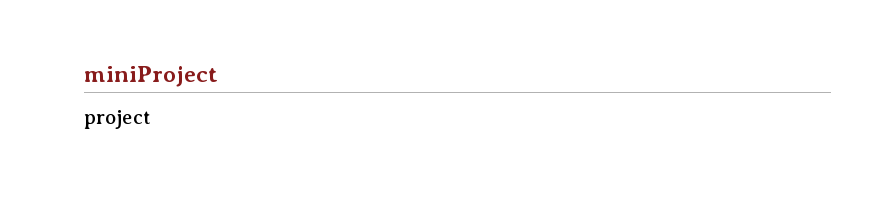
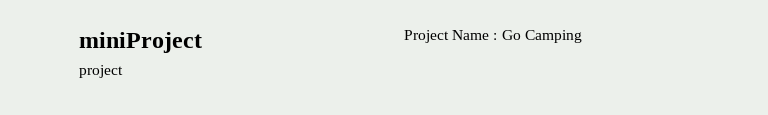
(151, 119) none -> [404,30,582,43] // Project Name : Go Camping

